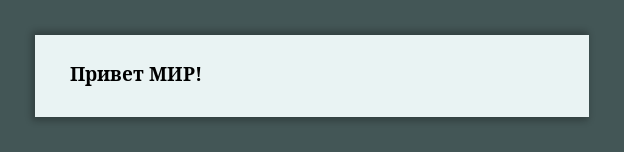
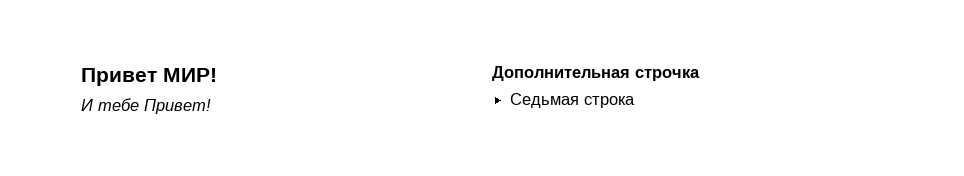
(203, 74) none -> [81,98,211,114] [492,66,700,81] [510,93,636,108] // И тебе Привет! // Дополнительная строчка // Седьмая строка

